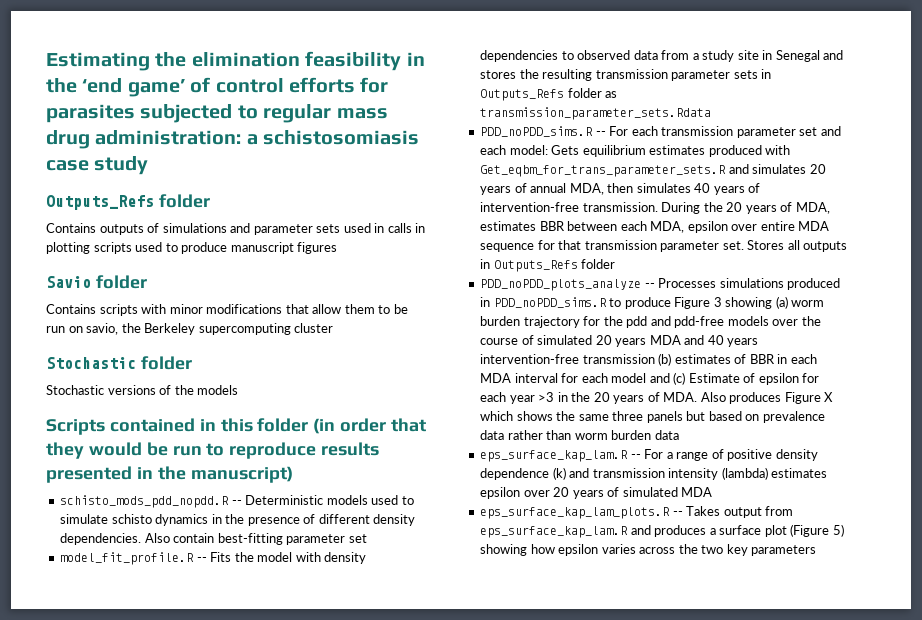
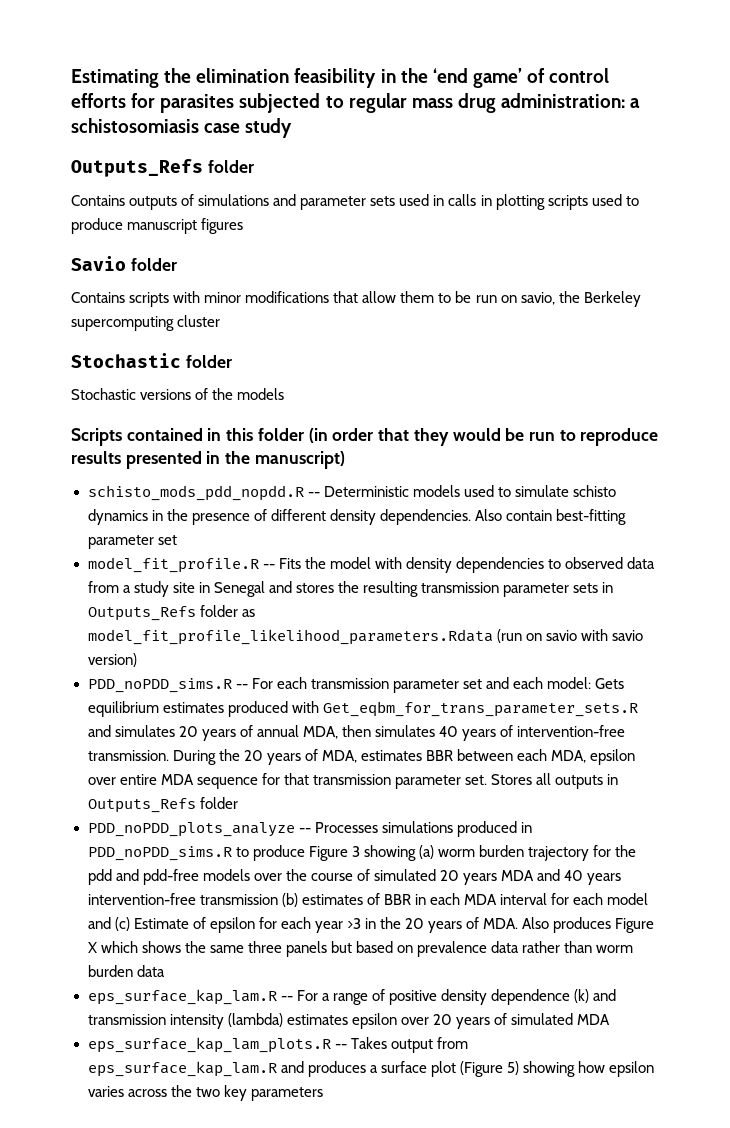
[480,107,712,120] transmission_parameter_sets.Rdata -> [87,629,643,645] [87,653,137,667] model_fit_profile_likelihood_parameters.Rdata (run on savio with savio version)

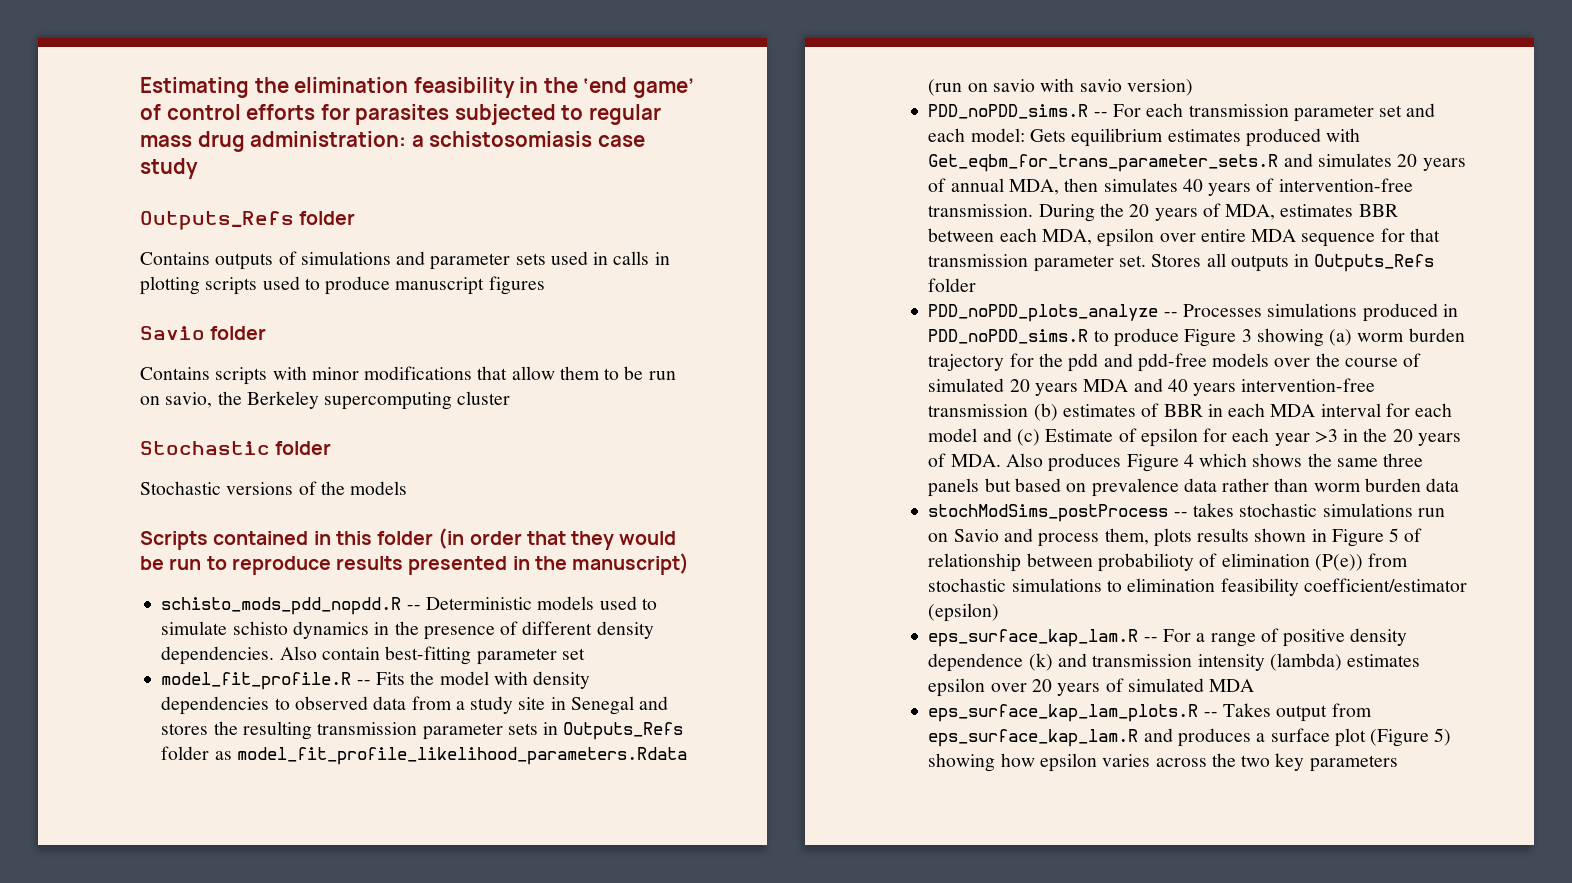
[87,942,97,953] X -> [1183,454,1194,467] 4
(165, 971) none -> [928,503,1445,522] [928,528,1423,547] [928,553,1409,572] [928,578,1467,596] [928,603,1000,622] // stochModSims_postProcess -- takes stochastic simulations run on Savio and process them, plots results shown in Figure 5 of relationship between probabilioty of elimination (P(e)) from stochastic simulations to elimination feasibility coefficient/estimator (epsilon)

